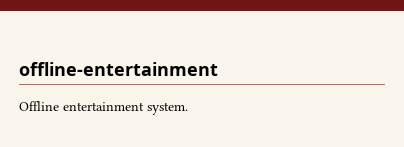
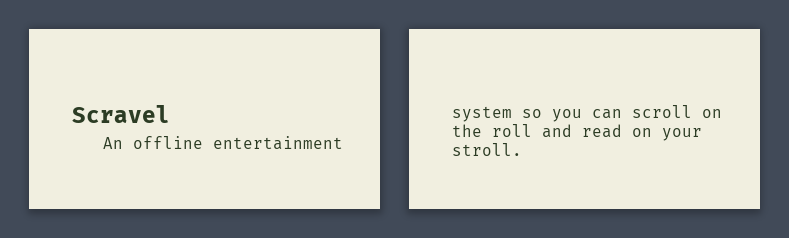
[19,62,218,76] [19,101,188,115] offline-entertainment // Offline entertainment system. -> [72,105,170,123] [102,136,343,150] [452,105,722,122] [452,124,702,141] [452,143,522,156] Scravel // An offline entertainment system so you can scroll on the roll and read on your stroll.

